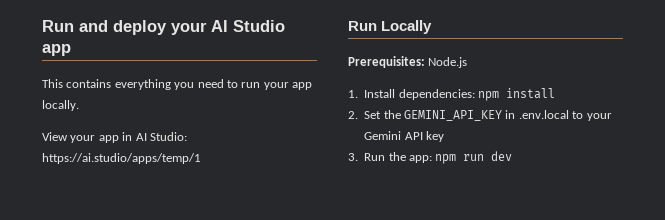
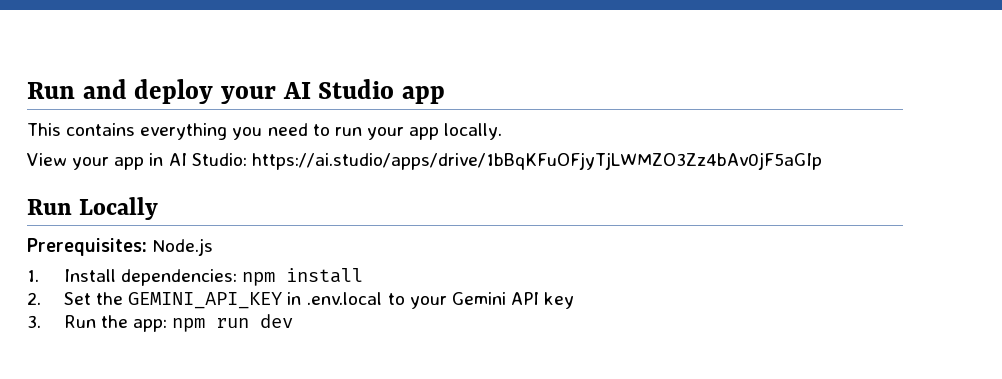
[42,153,201,164] https://ai.studio/apps/temp/1 -> [251,152,822,170] https://ai.studio/apps/drive/1bBqKFuOFjyTjLWMZO3Zz4bAv0jF5aGIp

